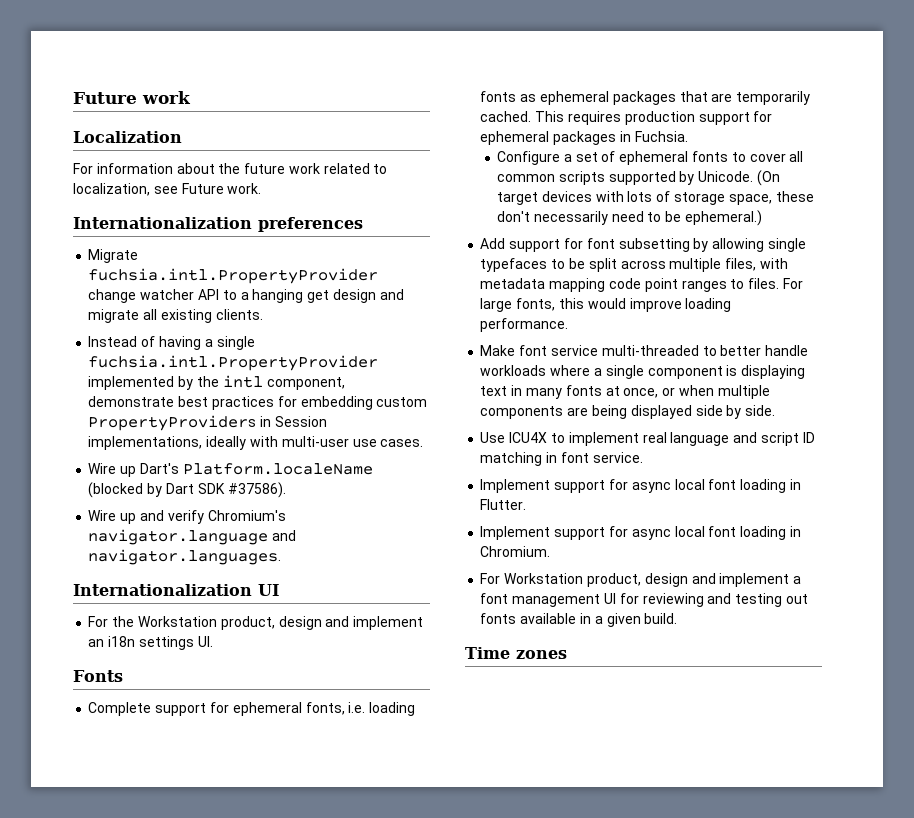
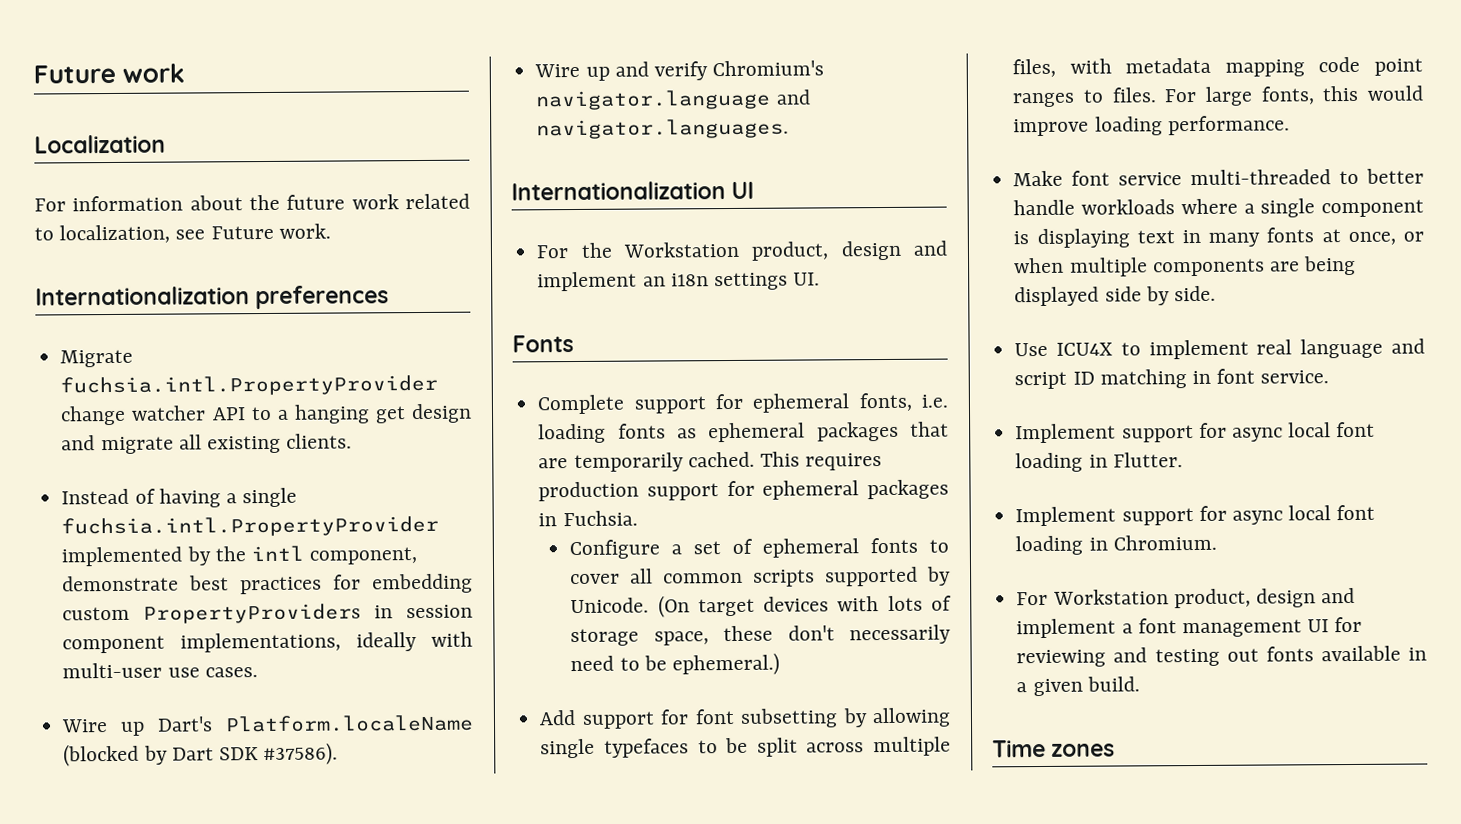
[274,416,327,427] Session -> [405,604,473,619] [62,635,166,654] session component

